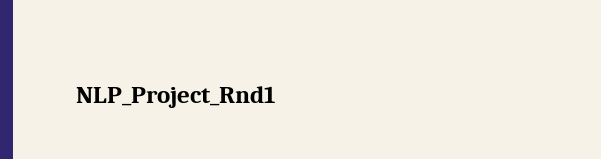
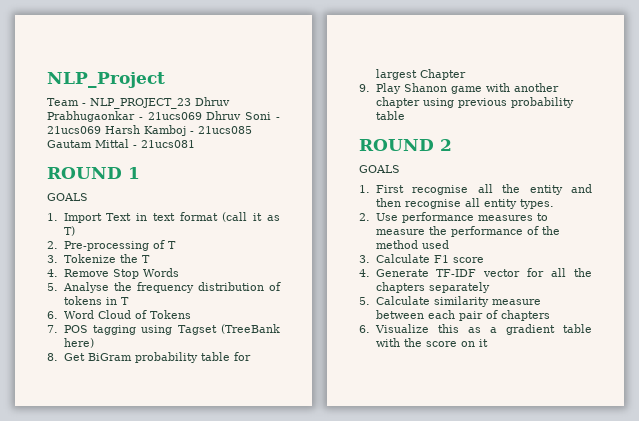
[76,86,275,108] NLP_Project_Rnd1 -> [47,72,165,88] [47,97,230,109] [47,111,280,122] [47,125,252,136] [47,139,195,148] [47,167,140,179] [47,193,88,201] [47,212,280,223] [63,226,75,236] [47,240,176,251] [47,254,150,263] [47,268,179,279] [47,282,281,293] [63,296,129,305] [47,310,191,319] [47,324,280,335] [63,338,94,348] [47,352,251,363] [375,69,466,80] [359,83,559,94] [375,97,574,108] [375,111,405,120] [359,139,452,151] [359,165,400,173] [359,184,592,195] [375,198,554,209] [359,212,548,223] [375,226,560,237] [375,240,449,249] [359,254,484,263] [359,268,592,277] [375,282,490,293] [359,296,541,307] [375,310,550,321] [359,324,592,335] [375,338,488,347] NLP_Project // Team - NLP_PROJECT_23 Dhruv Prabhugaonkar - 21ucs069 Dhruv Soni - 21ucs069 Harsh Kamboj - 21ucs085 Gautam Mittal - 21ucs081 // ROUND 1 // GOALS // 1. Import Text in text format (call it as T) // 2. Pre-processing of T // 3. Tokenize the T // 4. Remove Stop Words // 5. Analyse the frequency distribution of tokens in T // 6. Word Cloud of Tokens // 7. POS tagging using Tagset (TreeBank here) // 8. Get BiGram probability table for largest Chapter // 9. Play Shanon game with another chapter using previous probability table // ROUND 2 // GOALS // 1. First recognise all the entity and then recognise all entity types. // 2. Use performance measures to measure the performance of the method used // 3. Calculate F1 score // 4. Generate TF-IDF vector for all the chapters separately // 5. Calculate similarity measure between each pair of chapters // 6. Visualize this as a gradient table with the score on it

